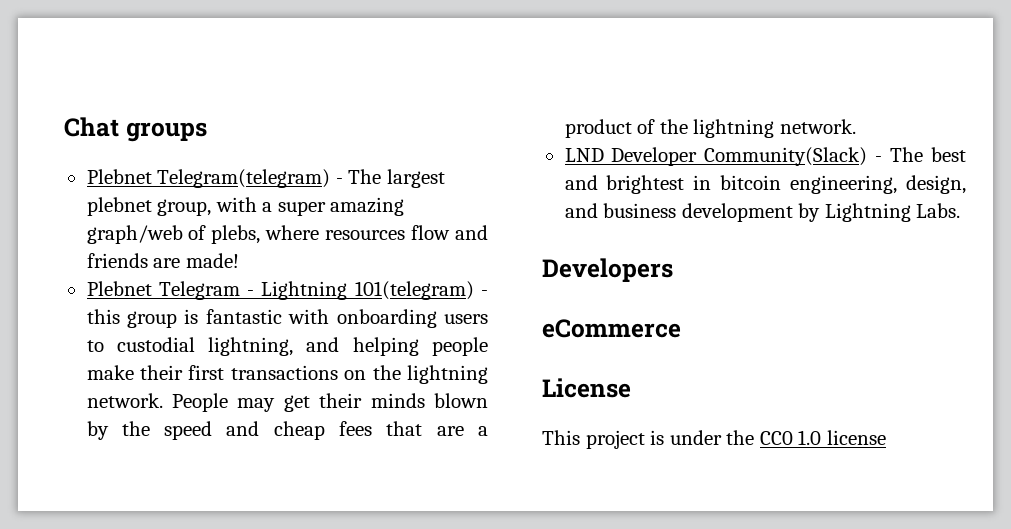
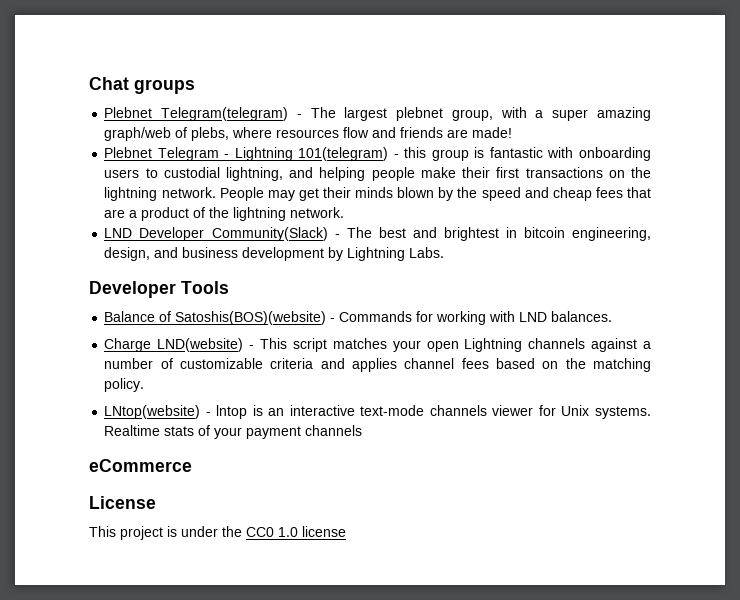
[542,258,673,282] Developers -> [89,281,229,298] [104,311,613,325] [104,338,651,352] [104,358,651,372] [104,378,145,392] [104,405,651,419] [104,425,363,439] Developer Tools // Balance of Satoshis(BOS)(website) - Commands for working with LND balances. // Charge LND(website) - This script matches your open Lightning channels against a number of customizable criteria and applies channel fees based on the matching policy. // LNtop(website) - lntop is an interactive text-mode channels viewer for Unix systems. Realtime stats of your payment channels

